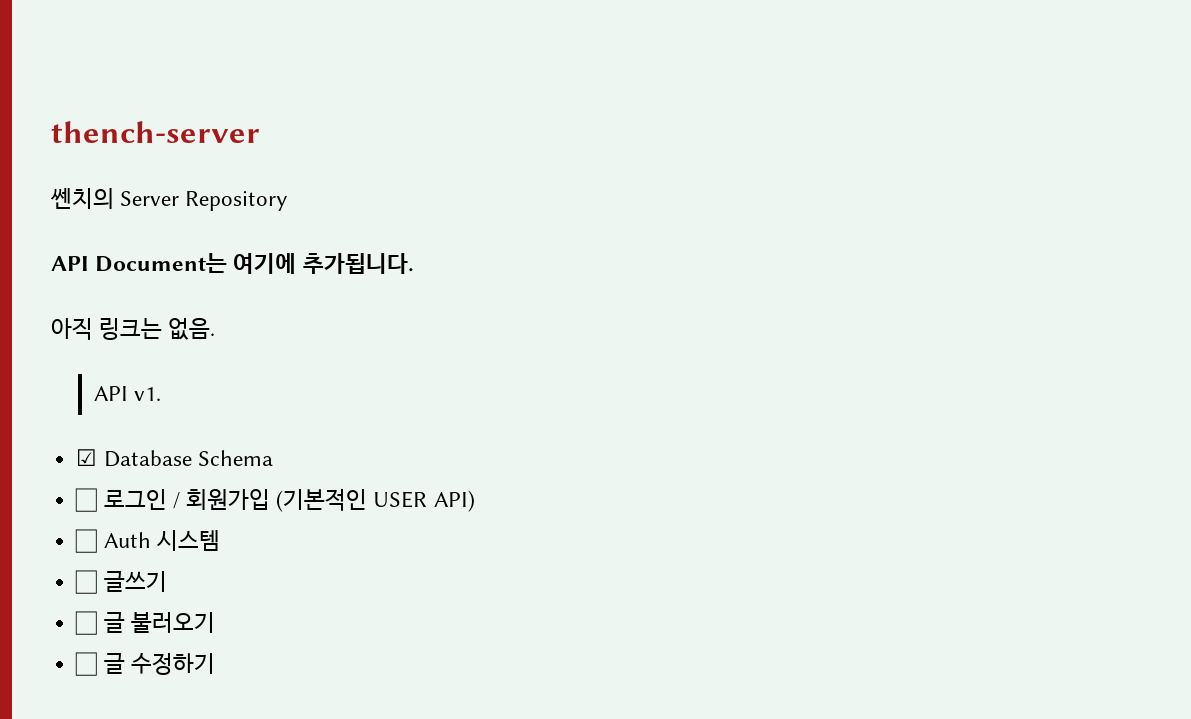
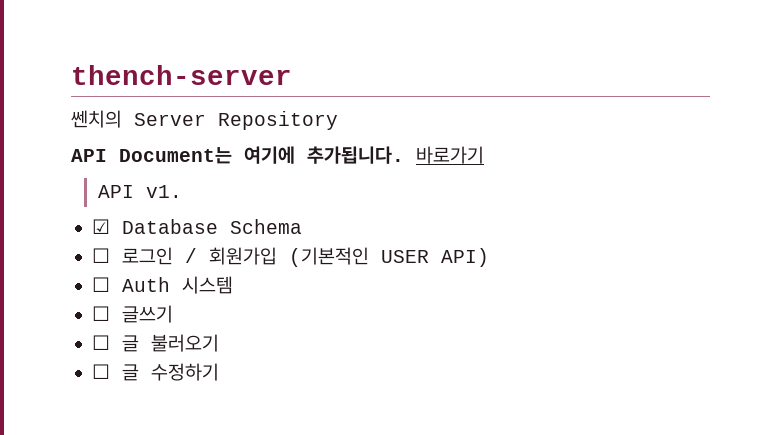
[51,318,216,340] // 아직 링크는 없음. -> [416,146,484,164] 바로가기

